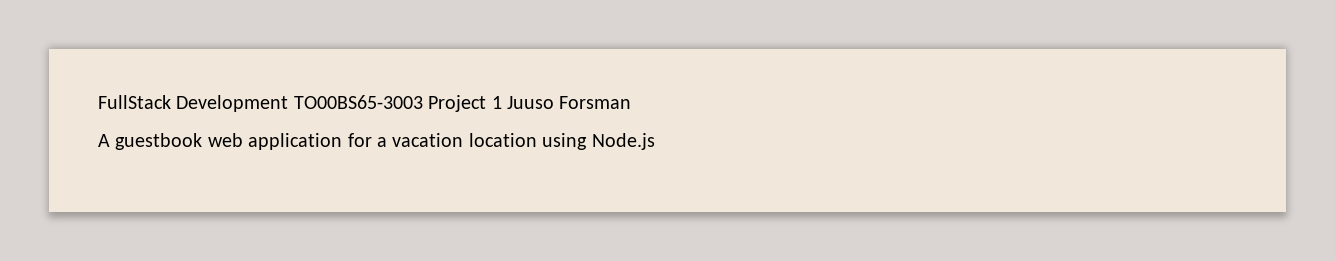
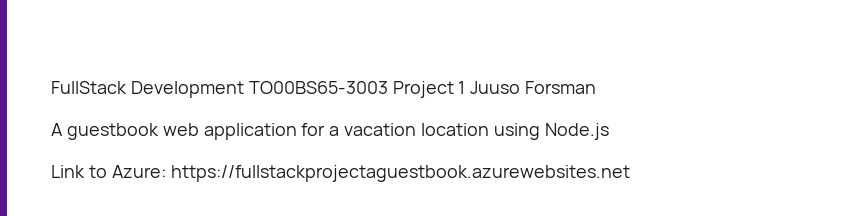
(655, 141) none -> [51,165,630,182] // Link to Azure: https://fullstackprojectaguestbook.azurewebsites.net

